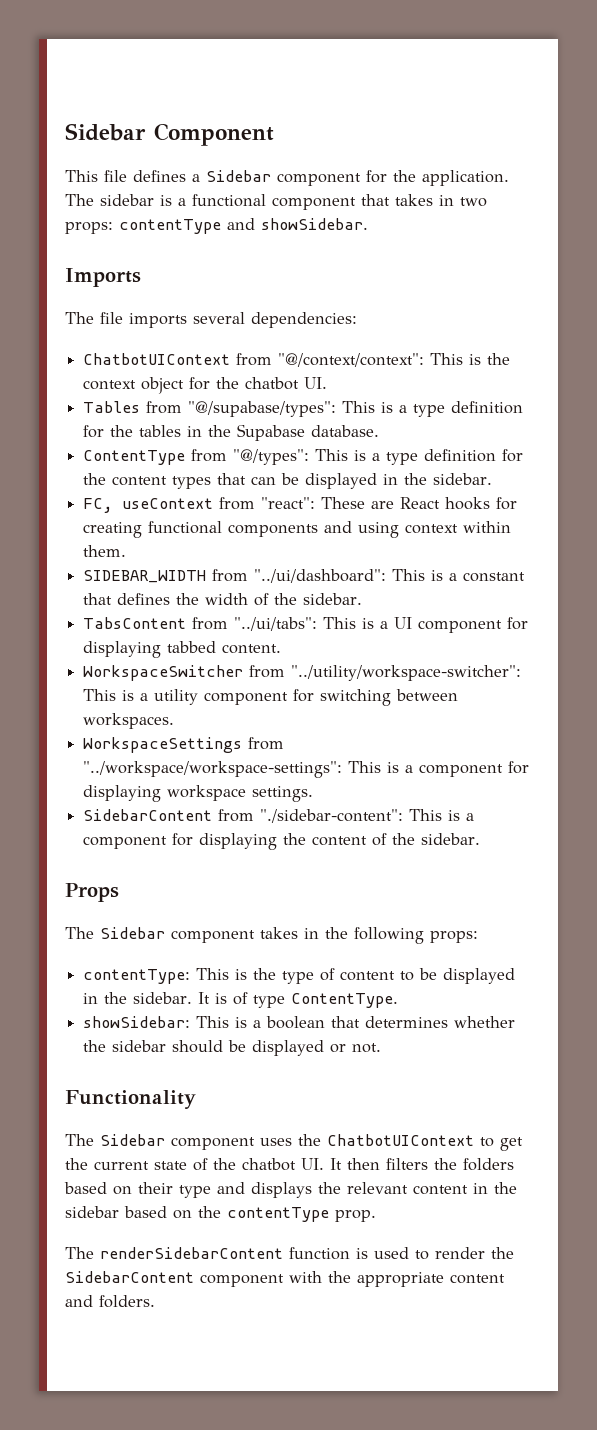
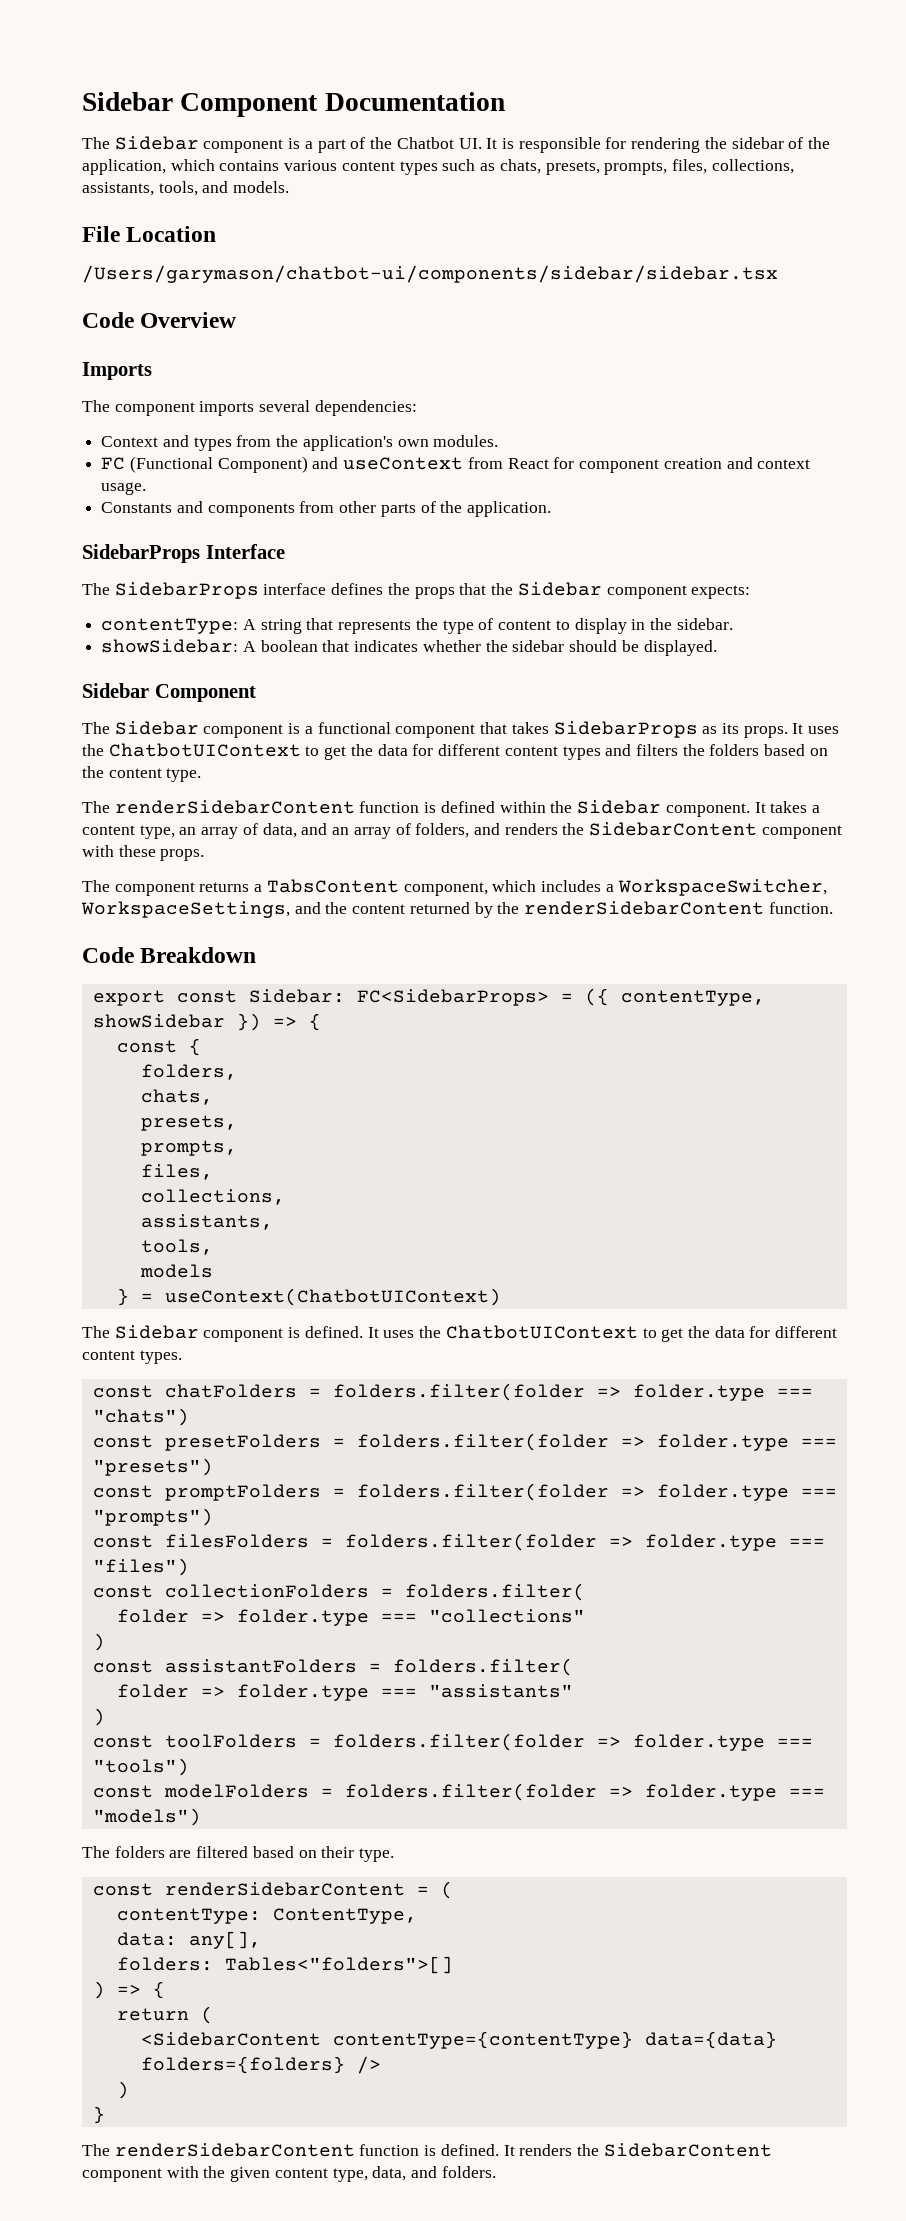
[65,123,274,146] [65,170,509,186] [65,194,154,206] Sidebar Component // This file defines a Sidebar component for the application. The sidebar -> [82,92,505,117] [82,136,831,153] [82,159,794,175] [82,181,290,196] [82,226,217,242] [82,265,778,283] [82,312,237,328] [82,362,152,380] [82,400,417,416] [101,435,499,451] [101,456,811,473] [101,482,147,495] [101,501,552,517] [82,544,285,563] [82,582,751,599] [101,618,733,634] [101,639,717,656] [82,683,256,702] [82,721,284,738] Sidebar Component Documentation // The Sidebar component is a part of the Chatbot UI. It is responsible for rendering the sidebar of the application, which contains various content types such as chats, presets, prompts, files, collections, assistants, tools, and models. // File Location // /Users/garymason/chatbot-ui/components/sidebar/sidebar.tsx // Code Overview // Imports // The component imports several dependencies: // Context and types from the application's own modules. // FC (Functional Component) and useContext from React for component creation and context usage. // Constants and components from other parts of the application. // SidebarProps Interface // The SidebarProps interface defines the props that the Sidebar component expects: // contentType: A string that represents the type of content to display in the sidebar. // showSidebar: A boolean that indicates whether the sidebar should be displayed. // Sidebar Component // The Sidebar component
[439,195,487,207] [65,218,368,234] [65,268,141,287] [65,312,357,328] [83,353,511,367] [83,377,328,394] [83,401,524,417] [83,424,380,441] [83,449,524,465] [83,473,493,489] [83,497,518,513] [83,521,512,538] [83,545,127,557] [83,569,526,583] [83,593,363,606] [83,617,529,633] [83,641,282,658] [83,665,522,681] [83,689,459,706] [83,713,175,729] [83,737,285,753] [83,761,530,778] [83,785,314,802] [83,809,475,823] [83,833,481,850] [65,883,119,902] [65,927,478,944] [83,968,516,984] [83,992,399,1008] [83,1016,516,1029] [83,1040,382,1056] [65,1090,196,1109] [65,1134,523,1151] [65,1158,380,1171] in two props: contentType and showSidebar. // Imports // The file imports several dependencies: // ChatbotUIContext from "@/context/context": This is the context object for the chatbot UI. // Tables from "@/supabase/types": This is a type definition for the tables in the Supabase database. // ContentType from "@/types": This is a type definition for the content types that can be displayed in the sidebar. // FC, useContext from "react": These are React hooks for creating functional components and using context within them. // SIDEBAR_WIDTH from "../ui/dashboard": This is a constant that defines the width of the sidebar. // TabsContent from "../ui/tabs": This is a UI component for displaying tabbed content. // WorkspaceSwitcher from "../utility/workspace-switcher": This is a utility component for switching between workspaces. // WorkspaceSettings from "../workspace/workspace-settings": This is a component for displaying workspace settings. // SidebarContent from "./sidebar-content": This is a component for displaying the content of the sidebar. // Props // The Sidebar component takes in the following props: // contentType: This is the type of content to be displayed in the sidebar. It is of type ContentType. // showSidebar: This is a boolean that determines whether the sidebar should be displayed or not. // Functionality // The Sidebar component uses the ChatbotUIContext to get the current state of the chatbot UI. It then -> [553,721,840,738] [82,743,632,760] SidebarProps as its props. It uses the ChatbotUIContext to get the data for different content types and
[138,1182,517,1198] [65,1206,376,1222] [65,1247,485,1260] their type and displays the relevant content in the sidebar based on the contentType prop. // The renderSidebarContent function is used to render -> [82,766,202,782] [82,800,820,817] [82,822,842,839] [82,845,205,861] [82,879,827,896] [81,901,833,918] [82,947,257,963] [92,988,765,1006] [92,1013,321,1031] [116,1038,201,1056] [140,1064,237,1080] [140,1089,213,1105] [140,1115,237,1131] [140,1140,237,1156] [140,1164,213,1180] [140,1189,285,1205] [140,1214,273,1230] [140,1239,213,1255] [139,1264,213,1278] [116,1288,501,1306] [82,1325,838,1342] [82,1350,182,1364] [92,1383,813,1401] [92,1408,189,1426] [92,1433,837,1451] [92,1458,213,1476] [92,1483,837,1501] [92,1508,213,1526] [92,1533,825,1551] [92,1558,189,1576] [92,1583,585,1601] [116,1609,585,1626] [92,1633,105,1651] [92,1658,573,1676] [116,1684,573,1701] [92,1708,105,1726] [92,1733,813,1751] [92,1758,189,1776] [92,1783,825,1801] [92,1808,201,1826] [82,1846,395,1862] [92,1881,453,1899] [116,1908,417,1924] [116,1931,261,1949] [116,1956,453,1974] [92,1981,165,1999] [116,2006,213,2024] [140,2031,777,2049] [140,2056,381,2074] [116,2081,129,2099] [92,2106,105,2124] [82,2143,573,2157] the content type. // The renderSidebarContent function is defined within the Sidebar component. It takes a content type, an array of data, and an array of folders, and renders the SidebarContent component with these props. // The component returns a TabsContent component, which includes a WorkspaceSwitcher, WorkspaceSettings, and the content returned by the renderSidebarContent function. // Code Breakdown // export const Sidebar: FC<SidebarProps> = ({ contentType, showSidebar }) => { // const { // folders, // chats, // presets, // prompts, // files, // collections, // assistants, // tools, // models // } = useContext(ChatbotUIContext) // The Sidebar component is defined. It uses the ChatbotUIContext to get the data for different content types. // const chatFolders = folders.filter(folder => folder.type === "chats") // const presetFolders = folders.filter(folder => folder.type === "presets") // const promptFolders = folders.filter(folder => folder.type === "prompts") // const filesFolders = folders.filter(folder => folder.type === "files") // const collectionFolders = folders.filter( // folder => folder.type === "collections" // ) // const assistantFolders = folders.filter( // folder => folder.type === "assistants" // ) // const toolFolders = folders.filter(folder => folder.type === "tools") // const modelFolders = folders.filter(folder => folder.type === "models") // The folders are filtered based on their type. // const renderSidebarContent = ( // contentType: ContentType, // data: any[], // folders: Tables<"folders">[] // ) => { // return ( // <SidebarContent contentType={contentType} data={data} folders={folders} /> // ) // } // The renderSidebarContent function is defined. It renders
[357,1272,505,1287] appropriate content -> [230,2166,407,2182] given content type, data,

